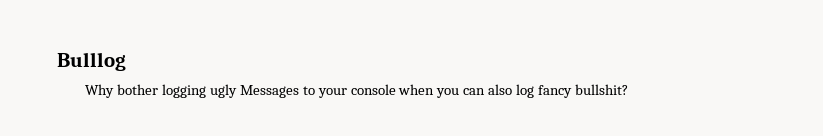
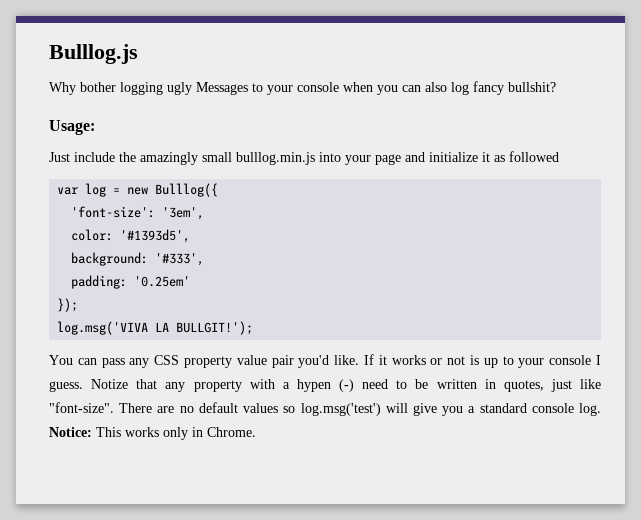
[57,52,126,71] Bulllog -> [49,44,138,64] Bulllog.js
(628, 89) none -> [49,120,95,135] [49,151,559,165] [57,183,219,197] [71,206,205,220] [71,229,191,243] [71,252,205,266] [71,275,191,289] [57,298,79,312] [57,321,254,335] [49,354,602,368] [49,379,601,392] [49,402,601,416] [49,427,256,440] // Usage: // Just include the amazingly small bulllog.min.js into your page and initialize it as followed // var log = new Bulllog({ // 'font-size': '3em', // color: '#1393d5', // background: '#333', // padding: '0.25em' // }); // log.msg('VIVA LA BULLGIT!'); // You can pass any CSS property value pair you'd like. If it works or not is up to your console I guess. Notize that any property with a hypen (-) need to be written in quotes, just like "font-size". There are no default values so log.msg('test') will give you a standard console log. Notice: This works only in Chrome.

